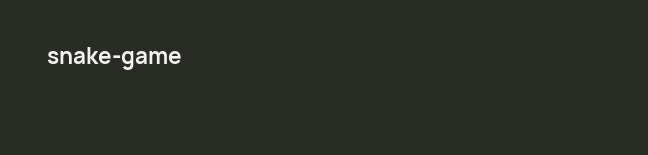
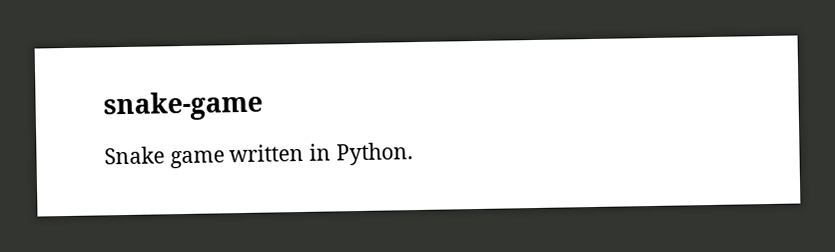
(182, 58) none -> [104,142,413,169] // Snake game written in Python.

